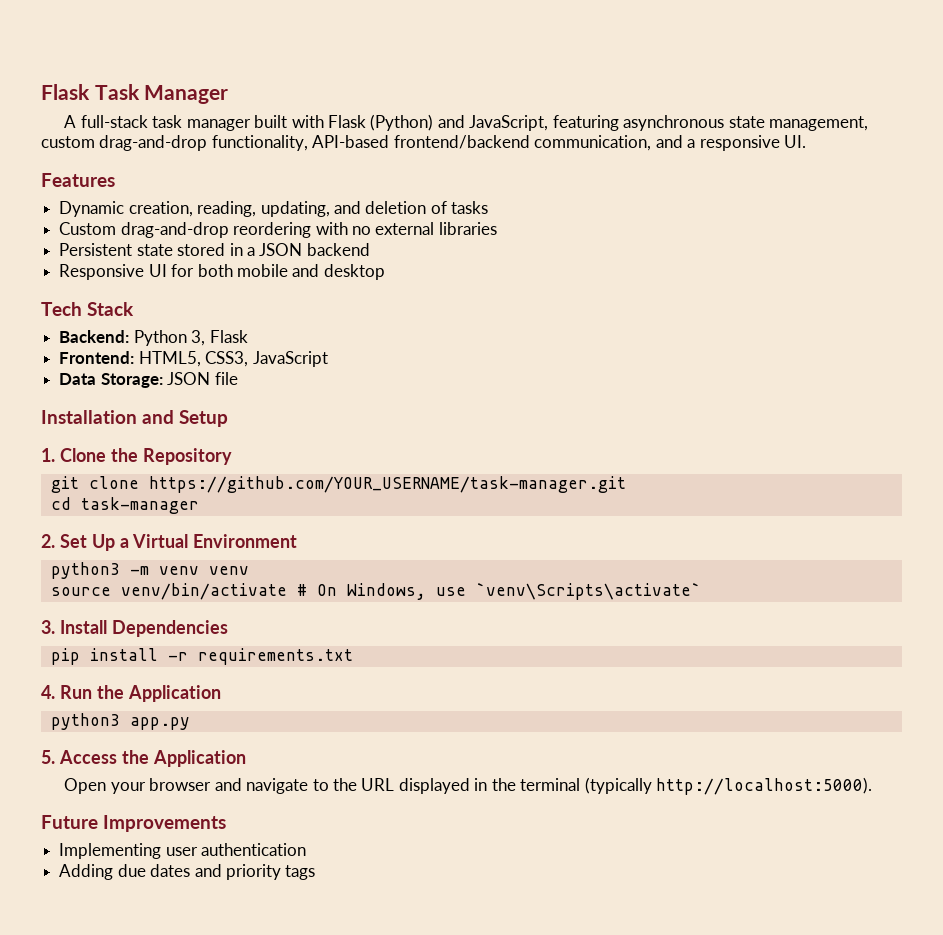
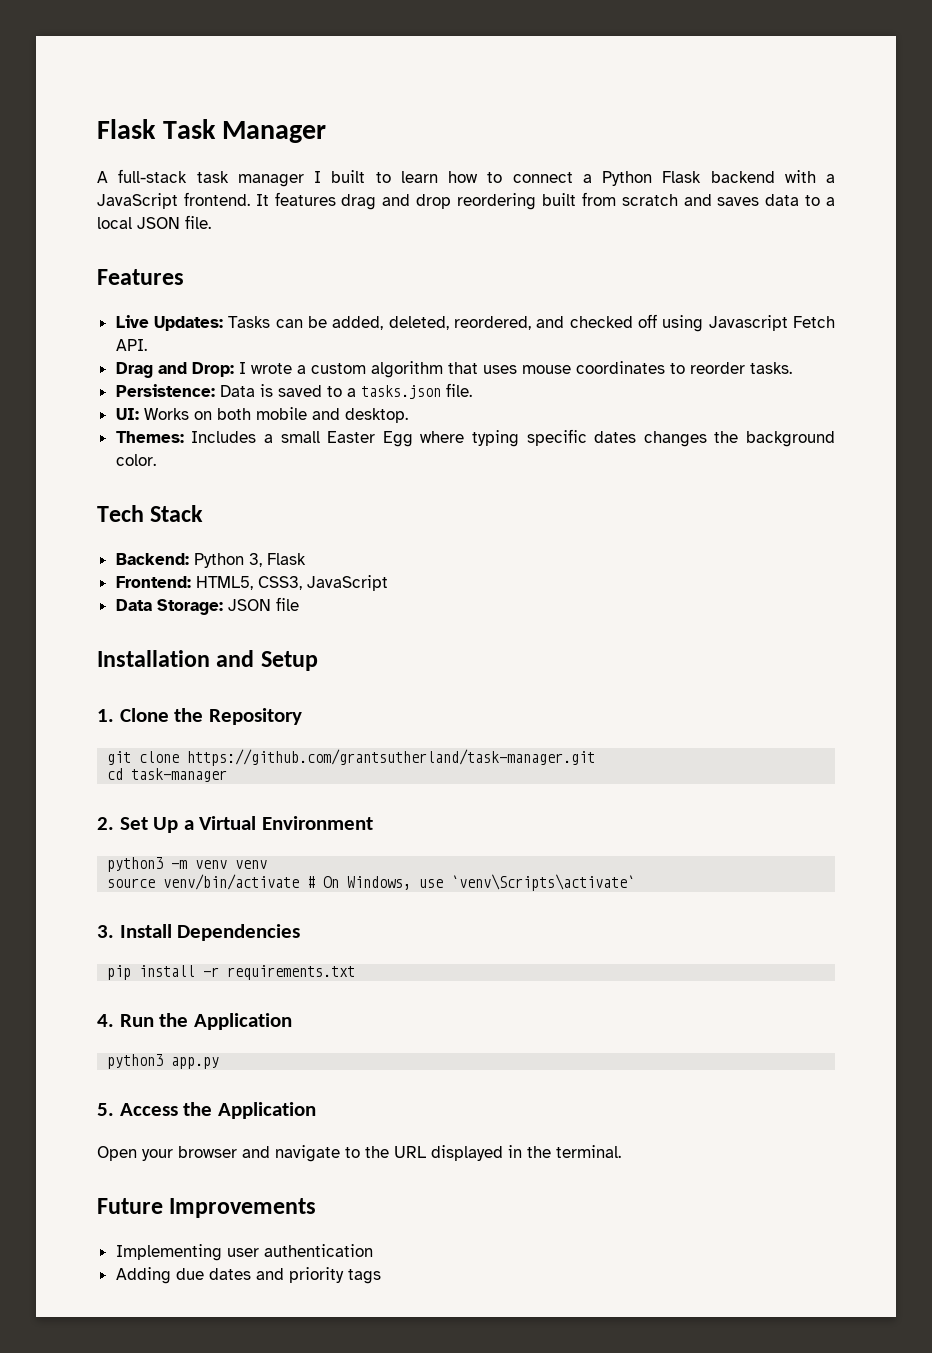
[254,114,869,131] [41,135,807,151] [41,173,115,187] [59,201,489,217] [59,222,497,238] [59,243,370,256] [59,264,385,280] built with Flask (Python) and JavaScript, featuring asynchronous state management, custom drag-and-drop functionality, API-based frontend/backend communication, and a responsive UI. // Features // Dynamic creation, reading, updating, and deletion of tasks // Custom drag-and-drop reordering with no external libraries // Persistent state stored in a JSON backend // Responsive UI for both mobile and desktop -> [314,170,835,186] [97,192,836,210] [97,215,211,229] [97,269,184,285] [115,314,835,332] [115,339,147,351] [115,361,792,378] [115,383,472,399] [115,407,408,423] [115,429,836,447] [115,454,156,466] I built to learn how to connect a Python Flask backend with a JavaScript frontend. It features drag and drop reordering built from scratch and saves data to a local JSON file. // Features // Live Updates: Tasks can be added, deleted, reordered, and checked off using Javascript Fetch API. // Drag and Drop: I wrote a custom algorithm that uses mouse coordinates to reorder tasks. // Persistence: Data is saved to a tasks.json file. // UI: Works on both mobile and desktop. // Themes: Includes a small Easter Egg where typing specific dates changes the background color.
[148,476,626,493] https://github.com/YOUR_USERNAME/task-manager.git -> [187,749,596,766] https://github.com/grantsutherland/task-manager.git
[520,777,873,795] terminal (typically http://localhost:5000). -> [556,1145,621,1158] terminal.

